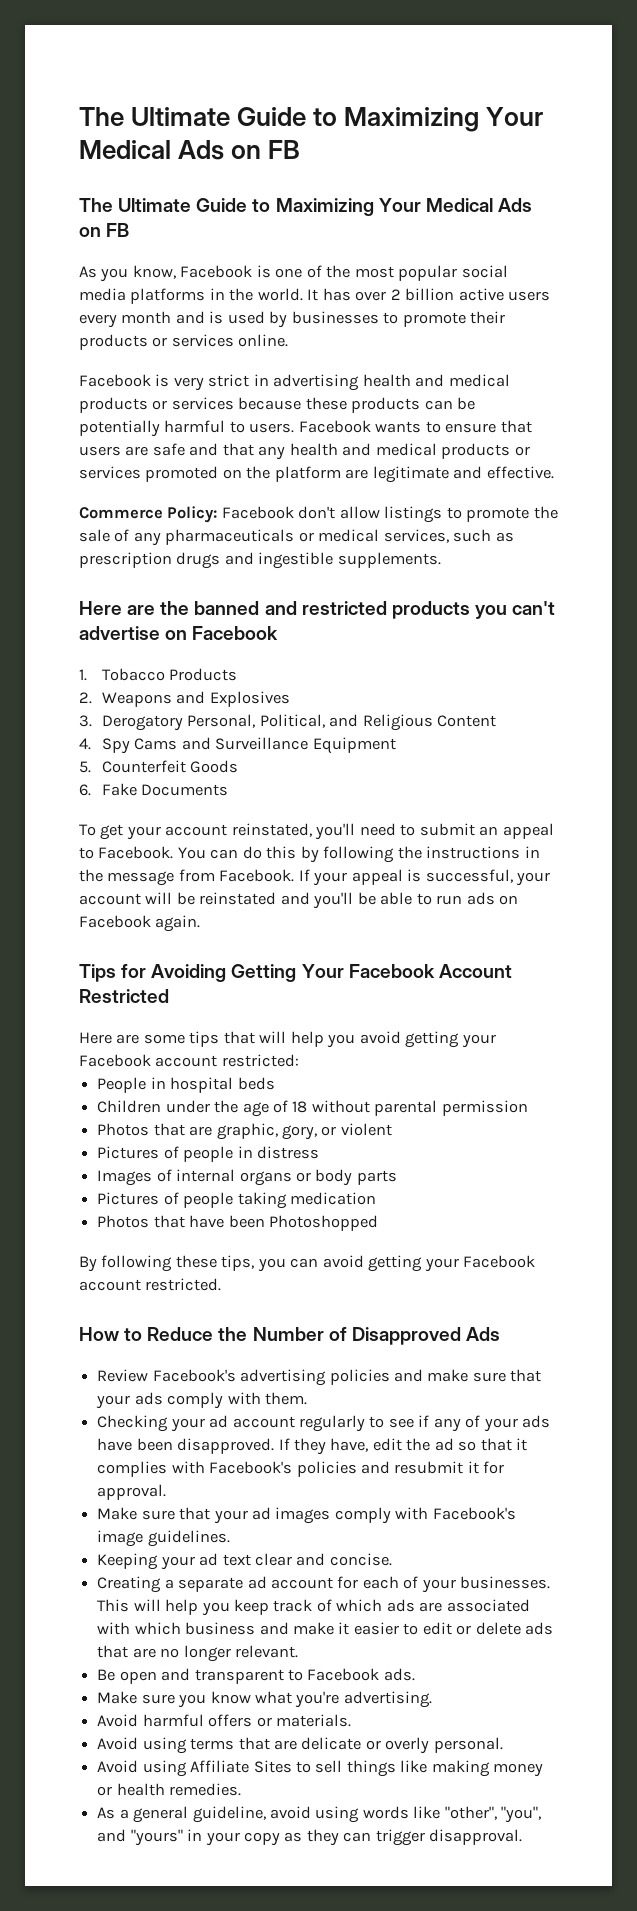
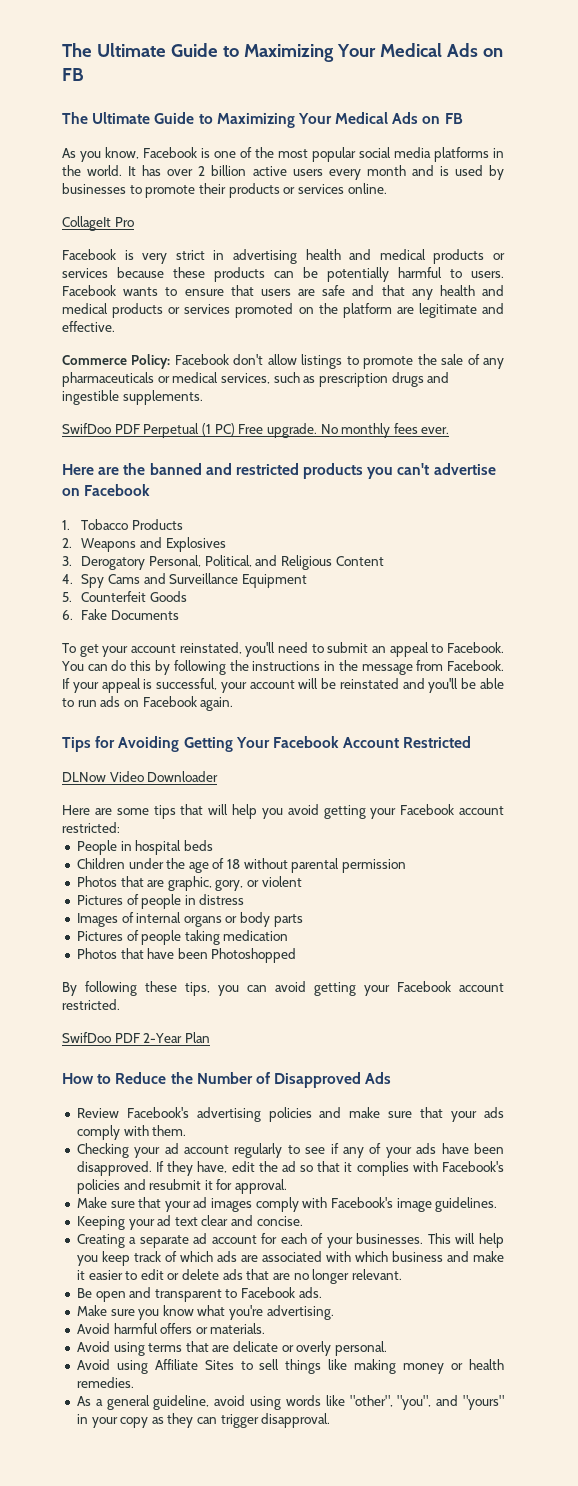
(289, 340) none -> [62,216,134,231] // CollageIt Pro
(441, 560) none -> [62,423,450,438] // SwifDoo PDF Perpetual (1 PC) Free upgrade. No monthly fees ever.
(169, 996) none -> [62,771,219,782] // DLNow Video Downloader
(222, 1284) none -> [62,1032,210,1043] // SwifDoo PDF 2-Year Plan

